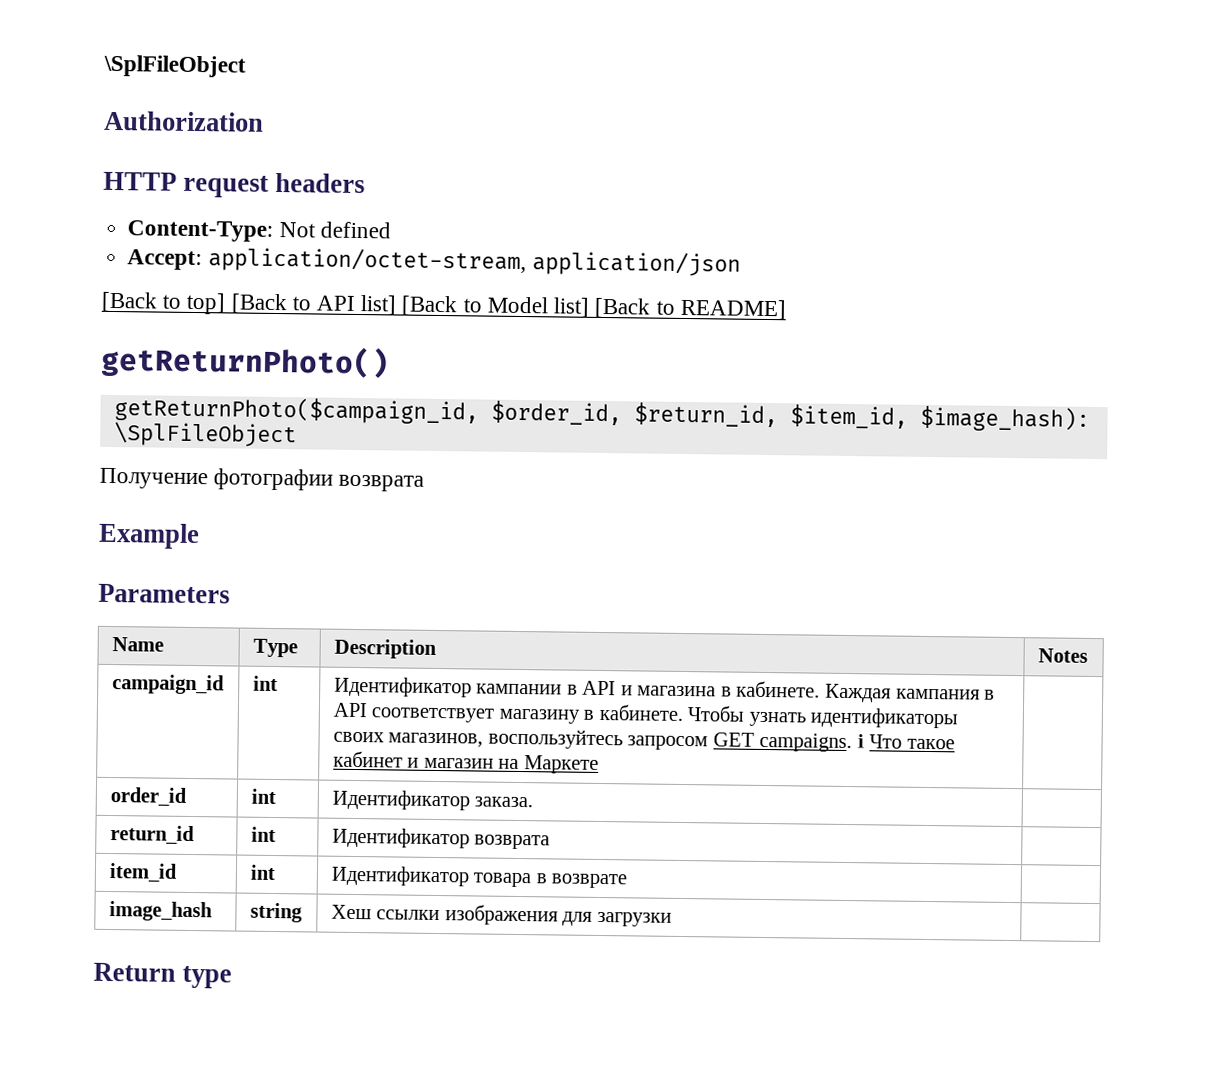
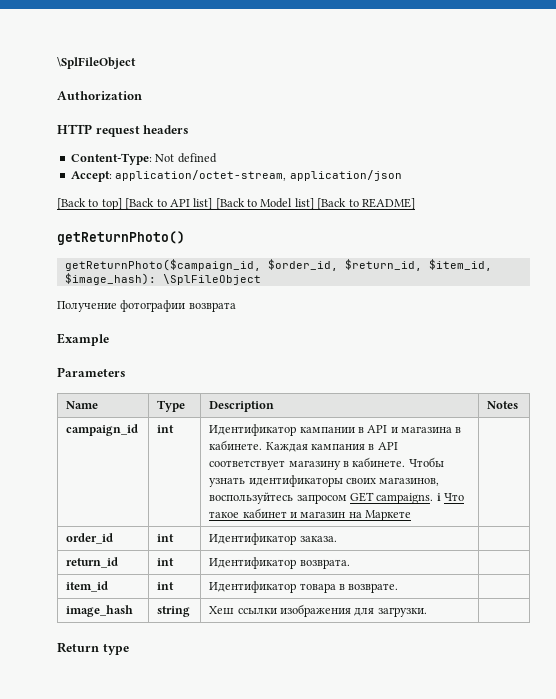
[474,834,551,850] возврата -> [299,559,350,569] возврата.
[551,873,628,889] возврате -> [348,583,399,593] возврате.
[596,911,672,927] загрузки -> [377,607,427,617] загрузки.

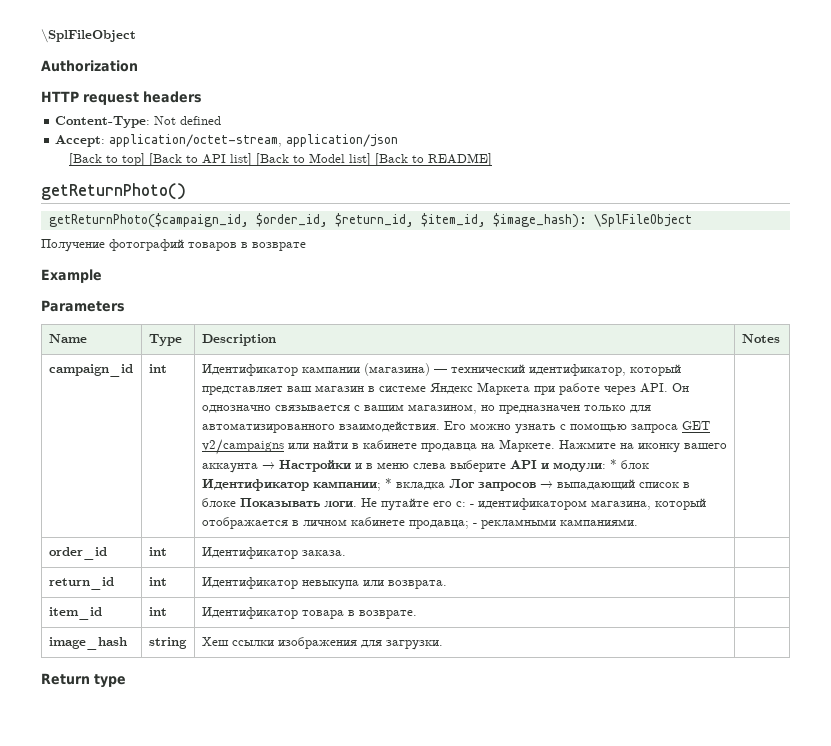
[120,300,236,312] фотографии возврата -> [109,239,306,251] фотографий товаров в возврате
[357,425,462,433] [209,440,398,452] [209,457,444,470] [209,475,440,487] [209,492,465,504] [209,508,412,521] в API и магазина в кабинете. Каждая кампания в API соответствует магазину в кабинете. Чтобы узнать идентификаторы своих магазинов, воспользуйтесь запросом GET campaigns. ℹ Что такое кабинет и магазин на Маркете -> [363,363,681,376] [201,382,689,395] [201,404,651,414] [201,421,710,434] [201,439,727,455] [201,459,649,473] [201,478,690,491] [201,498,706,511] [201,517,638,529] (магазина) — технический идентификатор, который представляет ваш магазин в системе Яндекс Маркета при работе через API. Он однозначно связывается с вашим магазином, но предназначен только для автоматизированного взаимодействия. Его можно узнать с помощью запроса GET v2/campaigns или найти в кабинете продавца на Маркете. Нажмите на иконку вашего аккаунта → Настройки и в меню слева выберите API и модули: * блок Идентификатор кампании; * вкладка Лог запросов → выпадающий список в блоке Показывать логи. Не путайте его с: - идентификатором магазина, который отображается в личном кабинете продавца; - рекламными кампаниями.
(297, 563) none -> [301,580,384,590] невыкупа или

